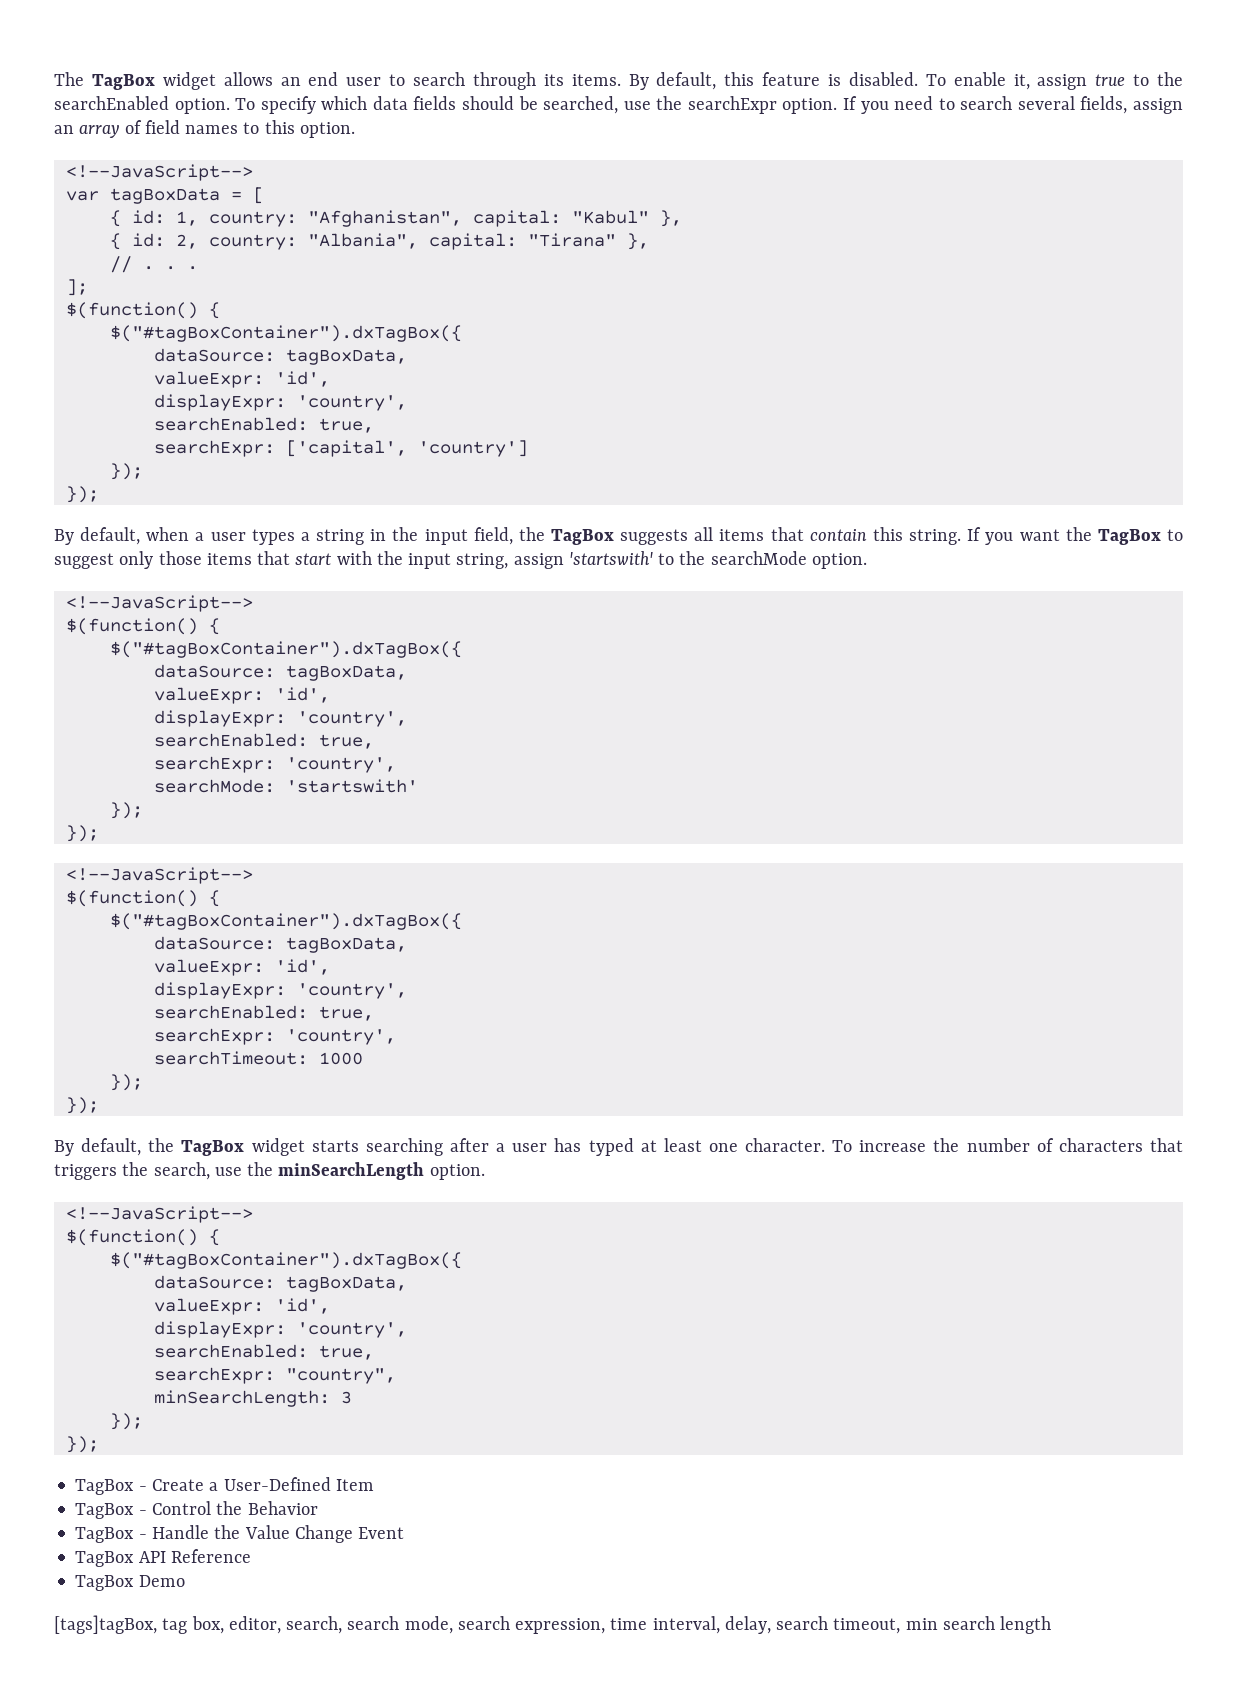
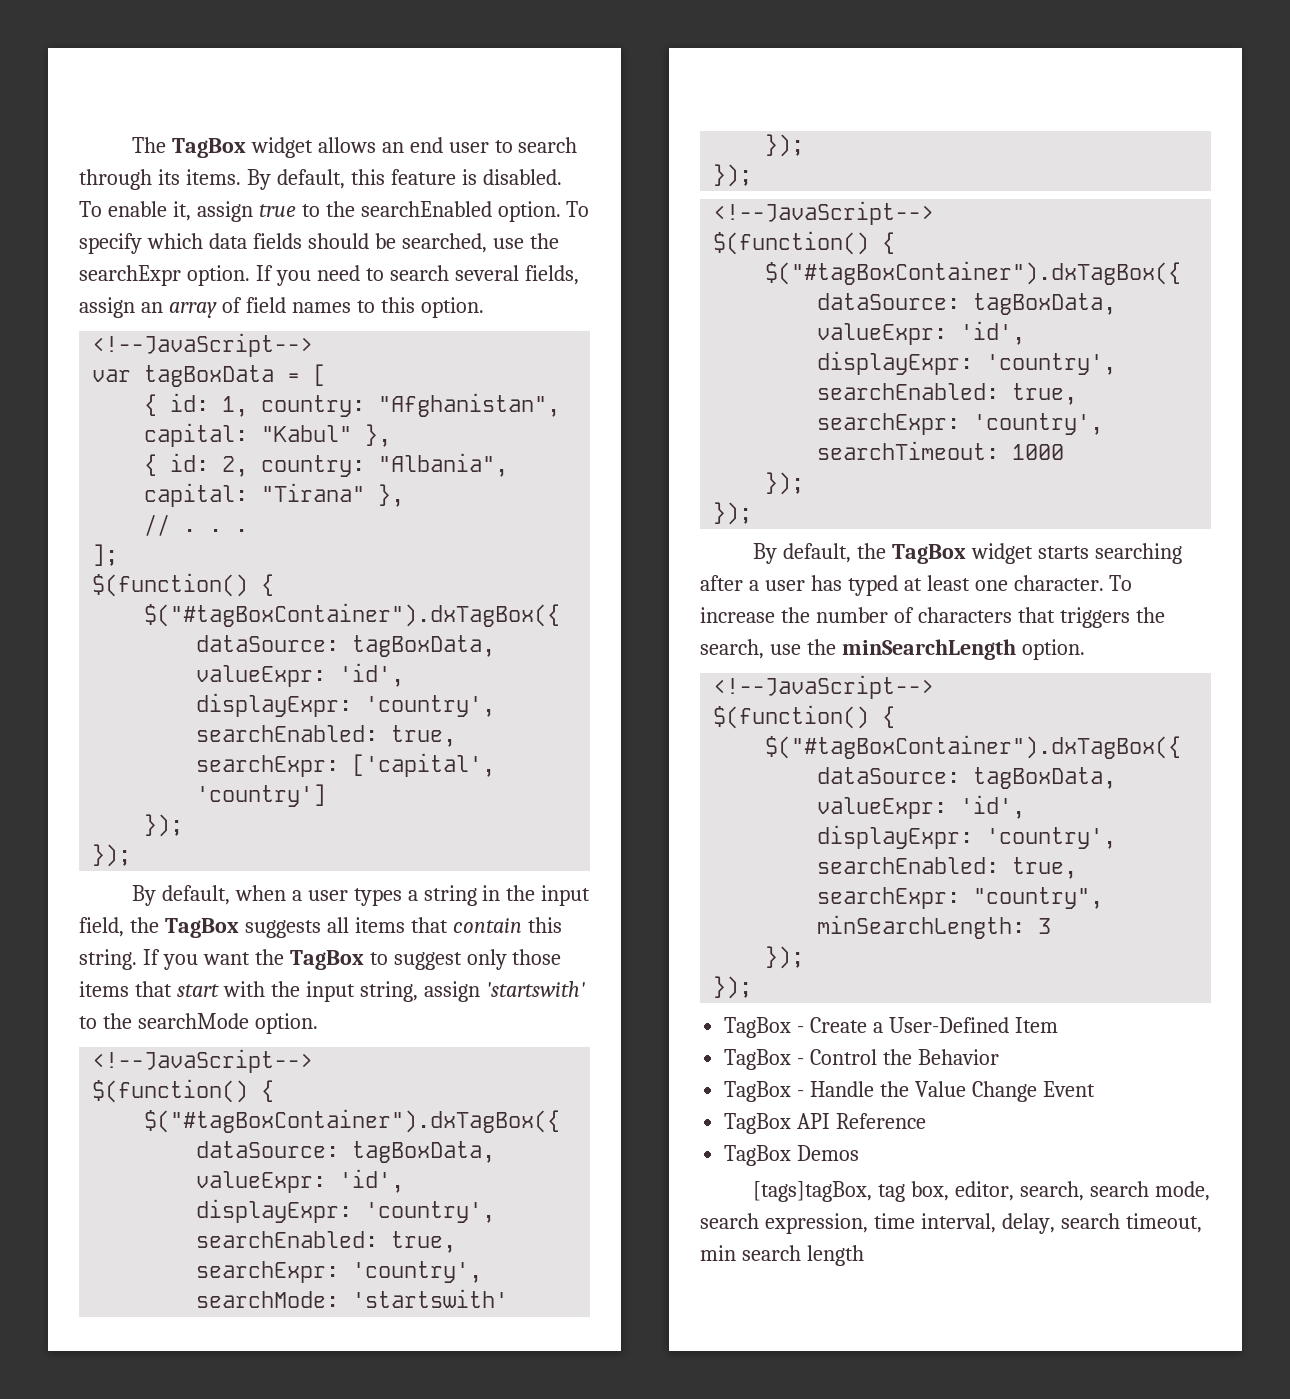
[138,1575,185,1587] Demo -> [797,1145,860,1161] Demos

